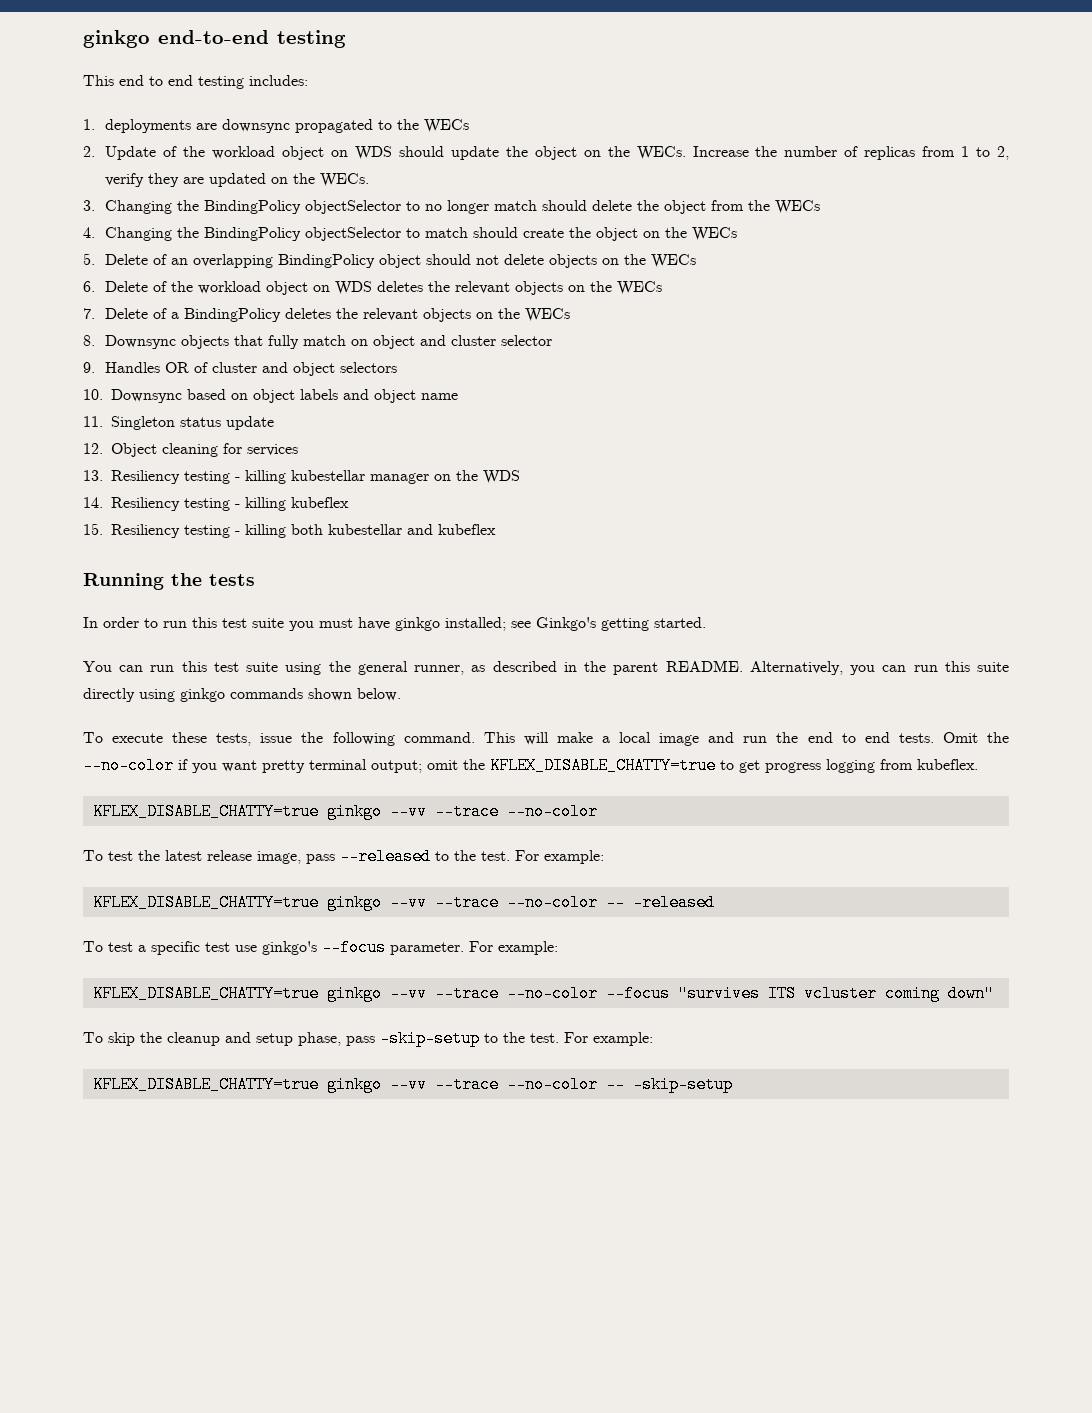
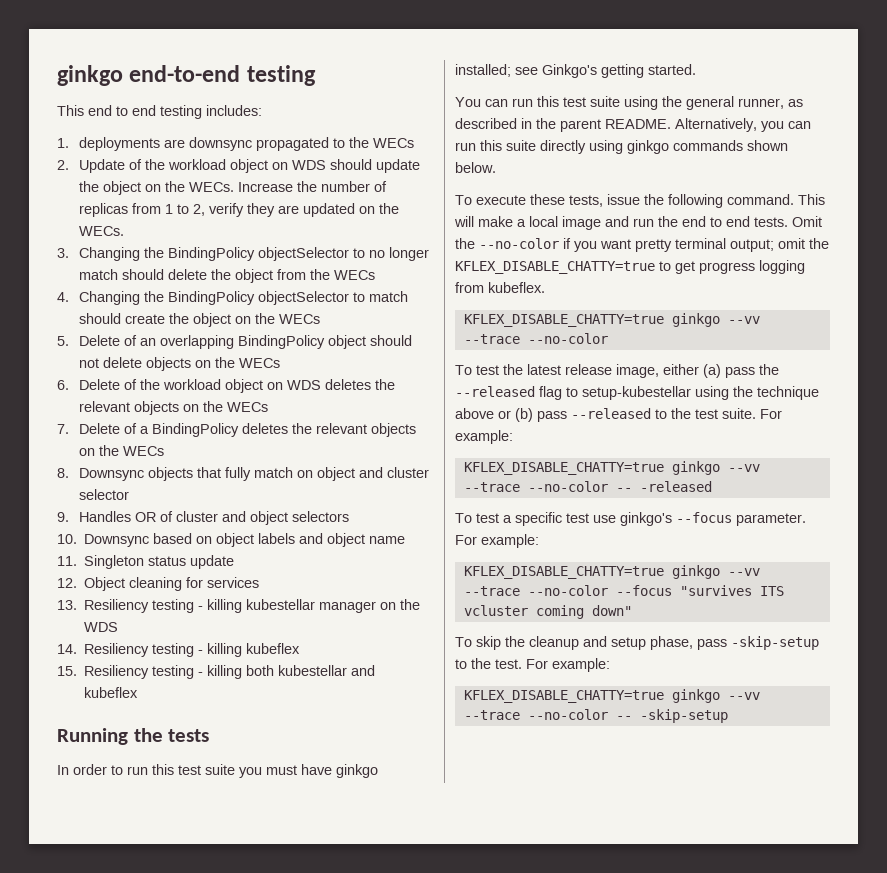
(301, 857) none -> [663,364,779,378] [455,386,819,400] [455,408,533,422] either (a) pass the --released flag to setup-kubestellar using the technique above or (b)
[481,851,510,861] test. -> [695,408,756,419] test suite.

